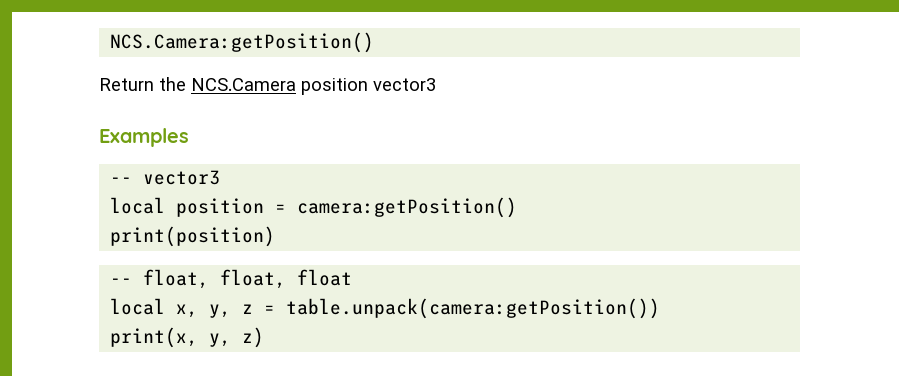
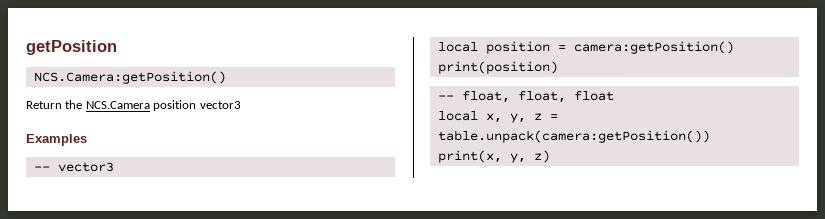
(110, 42) none -> [26,40,117,55] getPosition //

